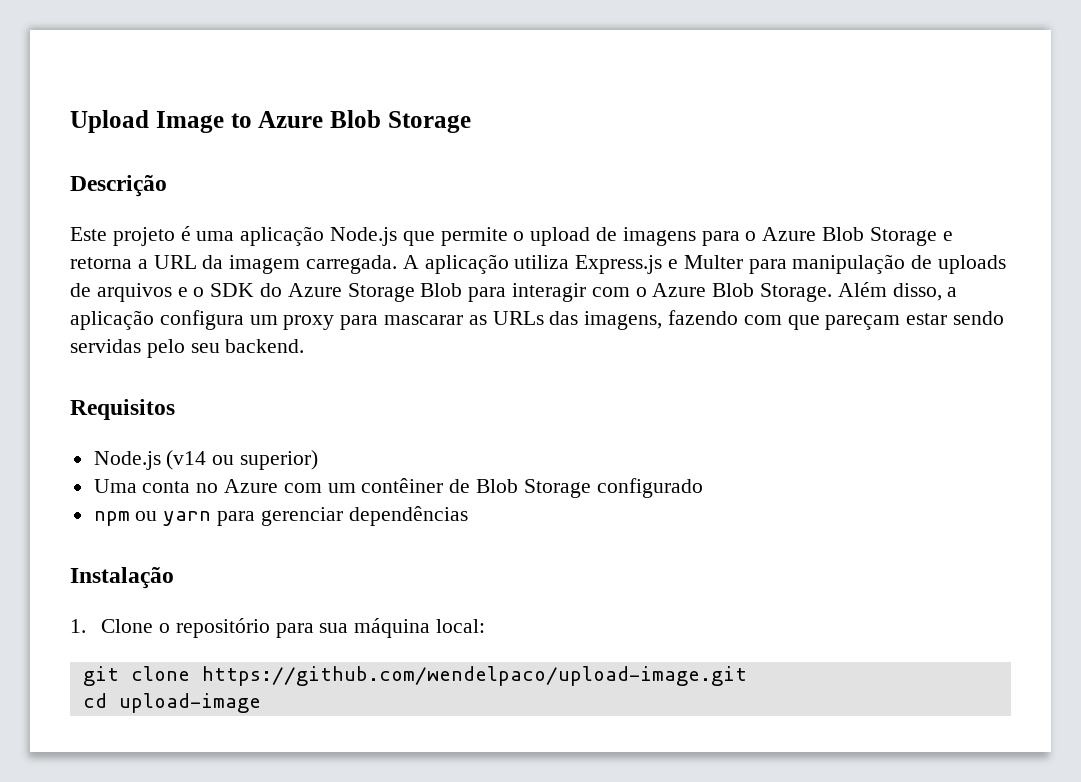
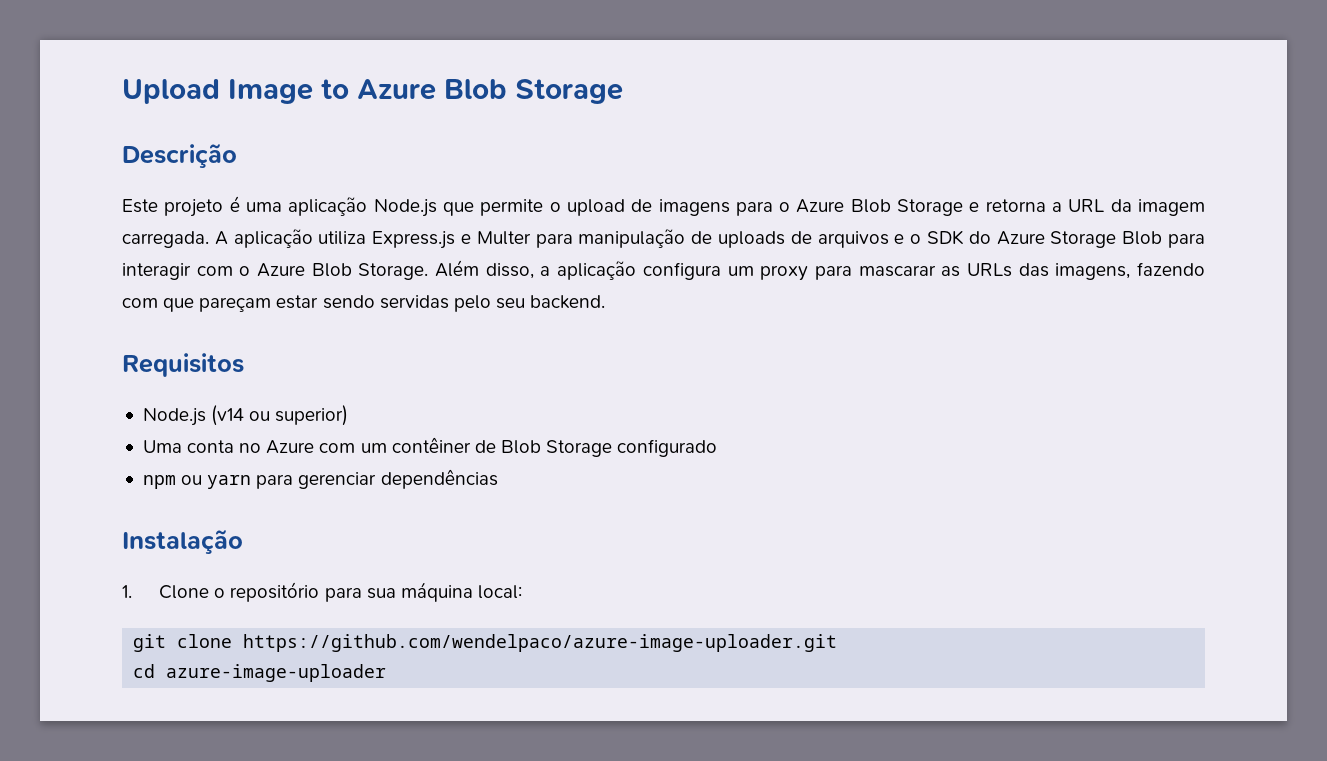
[201,666,747,686] https://github.com/wendelpaco/upload-image.git -> [243,634,838,652] https://github.com/wendelpaco/azure-image-uploader.git
[118,693,261,713] upload-image -> [166,664,387,682] azure-image-uploader

